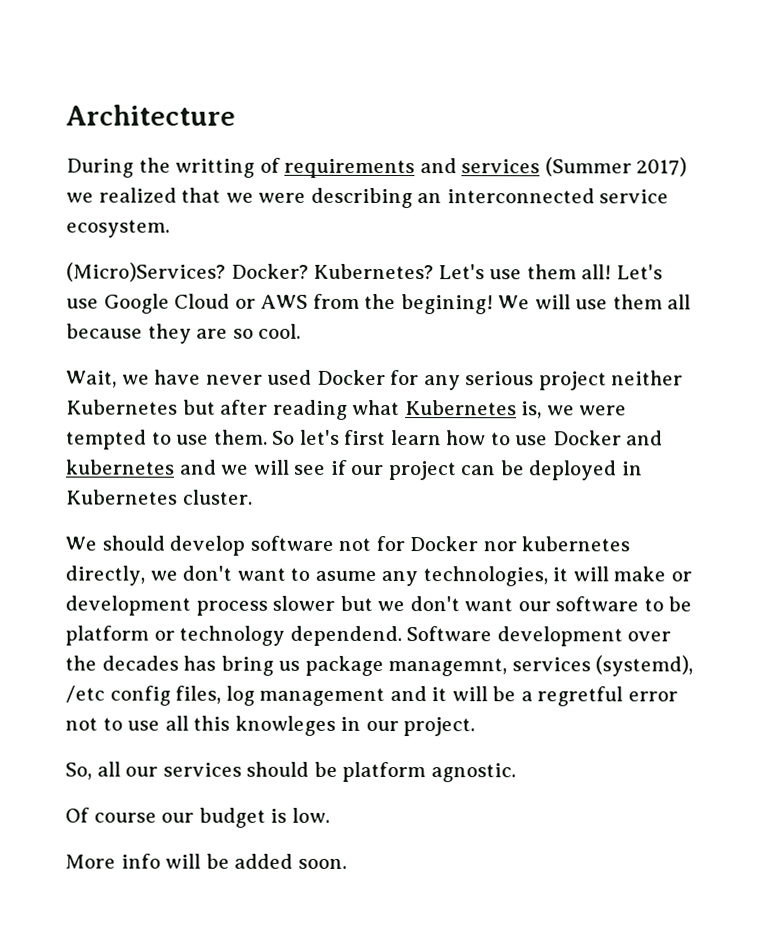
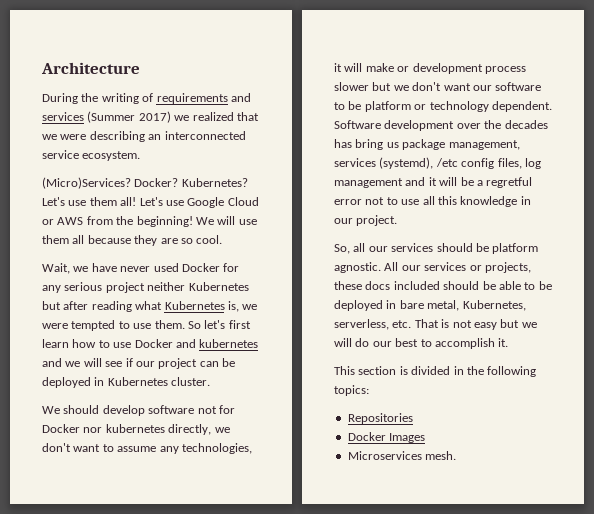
[175,158,256,178] writting -> [101,93,139,104] writing
[400,294,494,315] begining! -> [136,216,193,227] beginning!
[314,570,377,581] asume -> [117,446,157,452] assume
[289,625,402,647] dependend. -> [491,101,552,112] dependent.
[388,658,508,677] managemnt, -> [448,140,520,150] management,
[234,715,336,736] knowleges -> [460,196,518,207] knowledge
[65,807,330,828] [65,853,347,869] // Of course our budget is low. // More info will be added soon. -> [384,262,531,273] [334,281,552,290] [334,300,526,311] [334,319,537,330] [334,338,509,349] [334,366,537,377] [334,385,369,396] [347,413,413,424] [347,432,426,443] [347,451,457,460] All our services or projects, these docs included should be able to be deployed in bare metal, Kubernetes, serverless, etc. That is not easy but we will do our best to accomplish it. // This section is divided in the following topics: // Repositories // Docker Images // Microservices mesh.

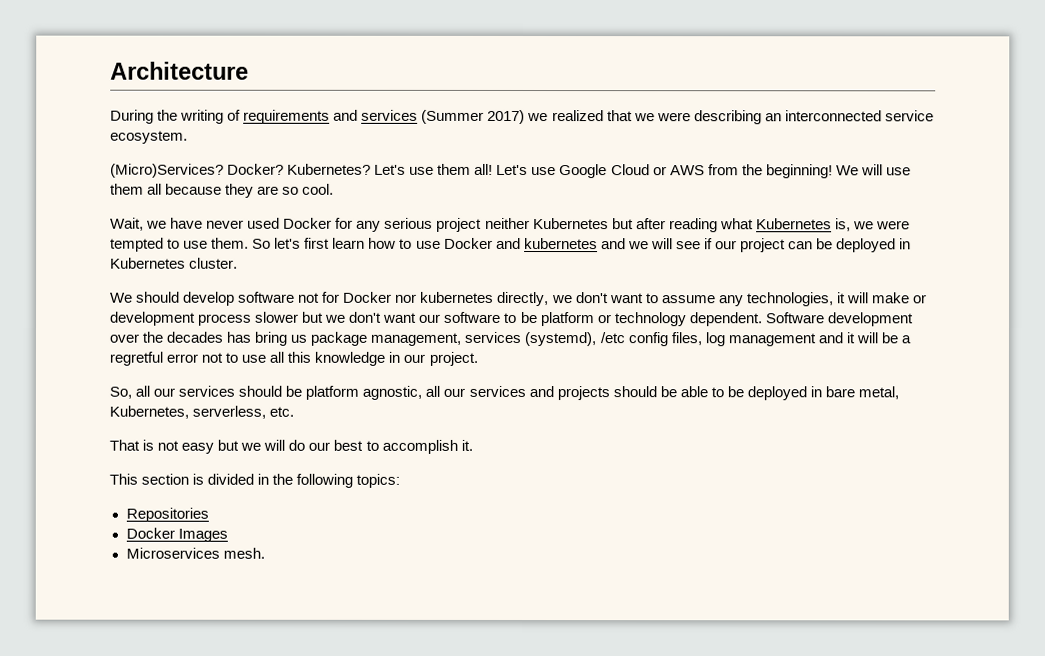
[334,262,531,273] [334,281,440,290] agnostic. All our services or projects, these docs included -> [362,385,610,401] agnostic, all our services and projects
(412, 324) none -> (295, 411) //

